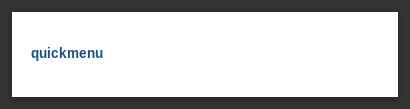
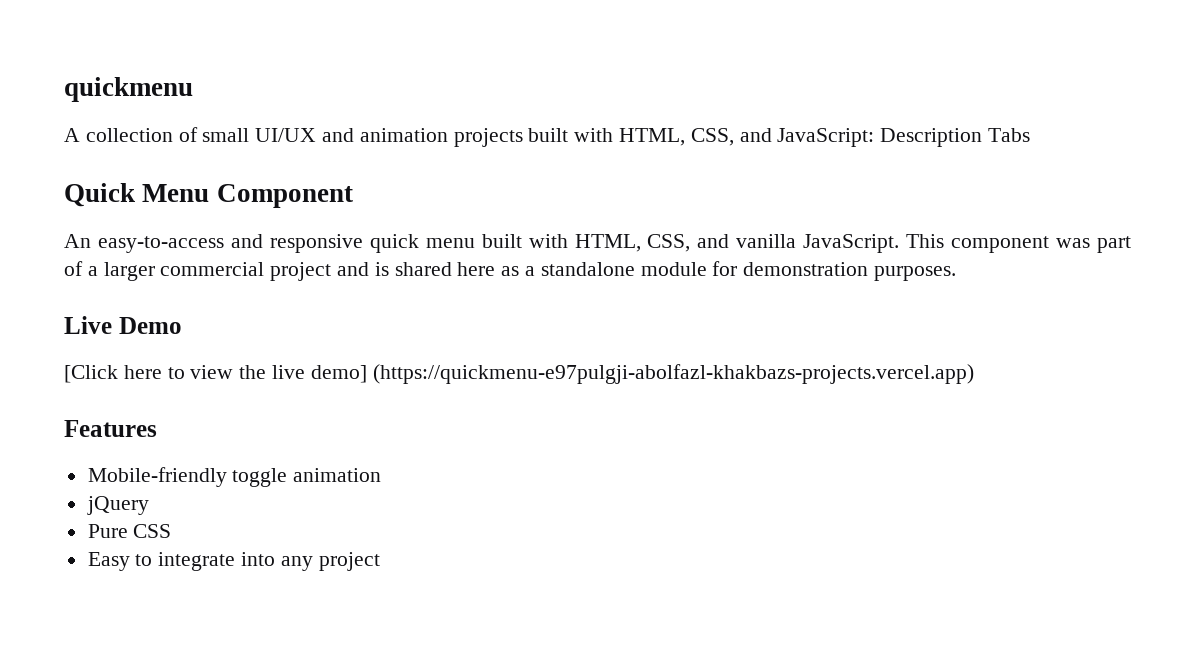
(103, 54) none -> [64,127,1031,147] [64,183,353,208] [64,234,1131,253] [64,261,957,281] [64,316,182,334] [64,364,974,384] [64,420,157,437] [87,467,382,487] [86,496,149,515] [87,524,172,538] [87,552,380,571] // A collection of small UI/UX and animation projects built with HTML, CSS, and JavaScript: Description Tabs // Quick Menu Component // An easy-to-access and responsive quick menu built with HTML, CSS, and vanilla JavaScript. This component was part of a larger commercial project and is shared here as a standalone module for demonstration purposes. // Live Demo // [Click here to view the live demo] (https://quickmenu-e97pulgji-abolfazl-khakbazs-projects.vercel.app) // Features // Mobile-friendly toggle animation // jQuery // Pure CSS // Easy to integrate into any project

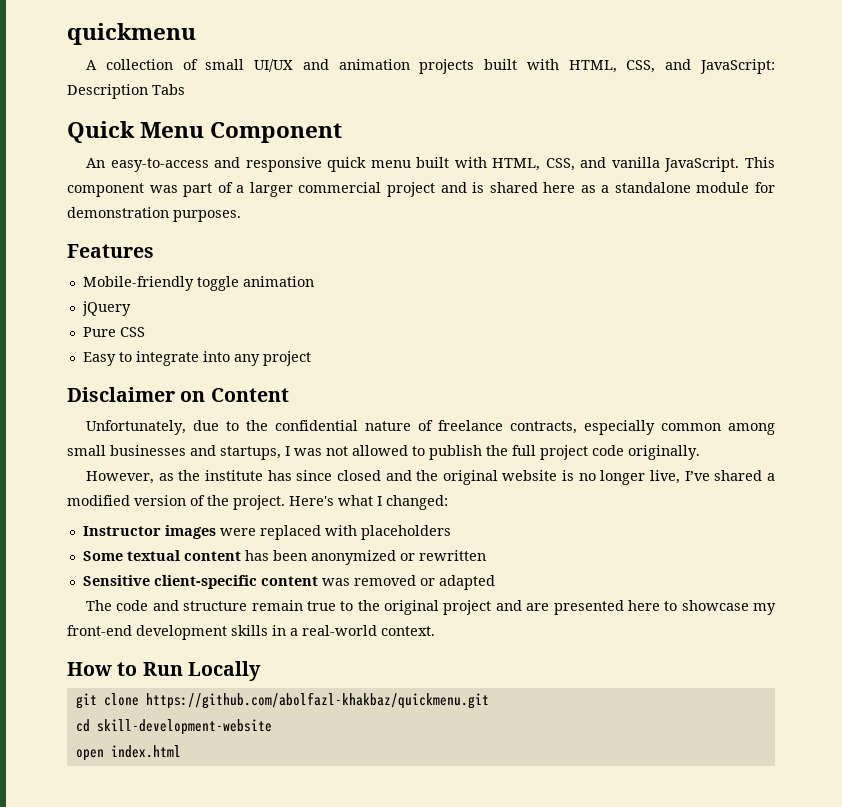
[64,316,182,334] [64,364,974,384] // Live Demo // [Click here to view the live demo] (https://quickmenu-e97pulgji-abolfazl-khakbazs-projects.vercel.app) -> (241, 216) none
(380, 561) none -> [67,387,289,402] [86,420,776,435] [67,445,700,460] [86,470,775,485] [67,495,448,510] [82,525,451,540] [82,550,486,565] [82,575,495,590] [86,600,776,615] [67,625,435,640] [67,661,261,681] [75,692,489,709] [75,719,272,735] [75,745,181,761] // Disclaimer on Content // Unfortunately, due to the confidential nature of freelance contracts, especially common among small businesses and startups, I was not allowed to publish the full project code originally. // However, as the institute has since closed and the original website is no longer live, I’ve shared a modified version of the project. Here's what I changed: // Instructor images were replaced with placeholders // Some textual content has been anonymized or rewritten // Sensitive client-specific content was removed or adapted // The code and structure remain true to the original project and are presented here to showcase my front-end development skills in a real-world context. // How to Run Locally // git clone https://github.com/abolfazl-khakbaz/quickmenu.git // cd skill-development-website // open index.html

